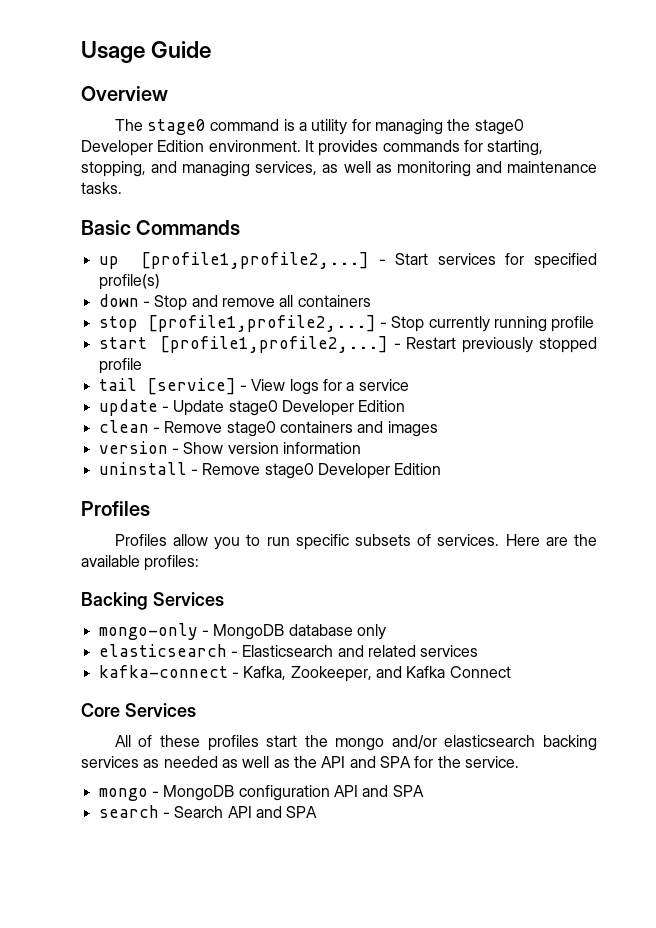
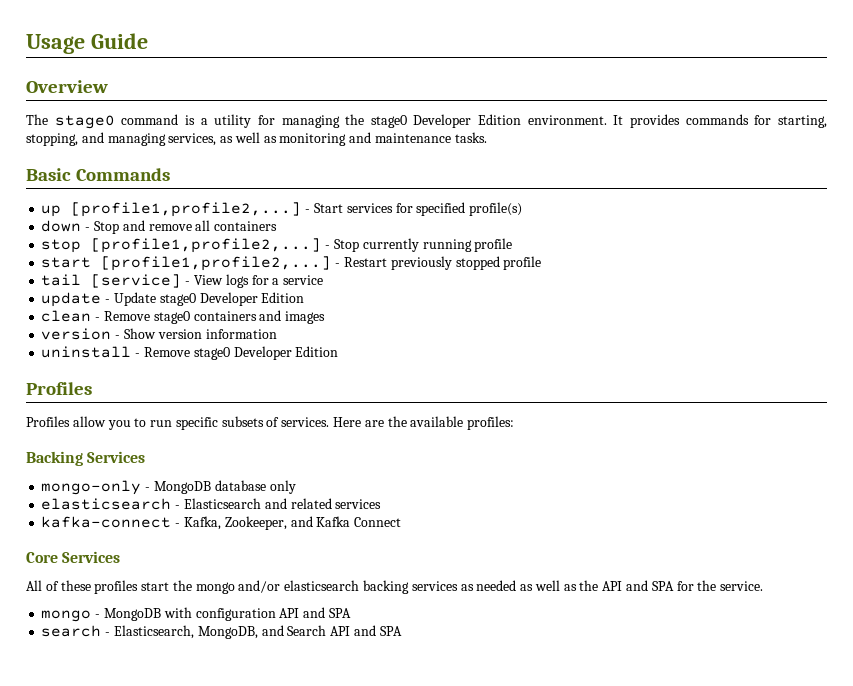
(235, 793) none -> [163,607,192,618] with
(170, 815) none -> [113,625,284,639] Elasticsearch, MongoDB, and

